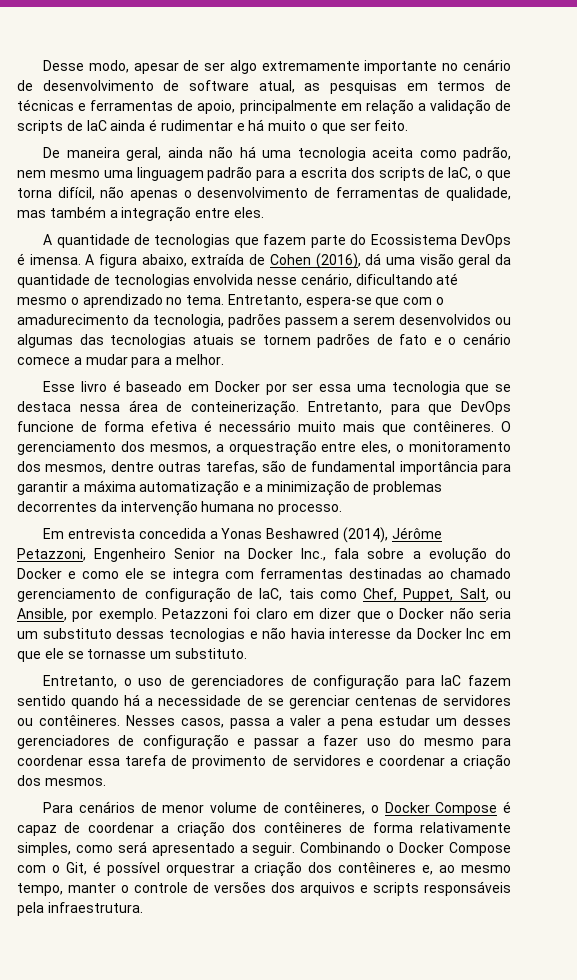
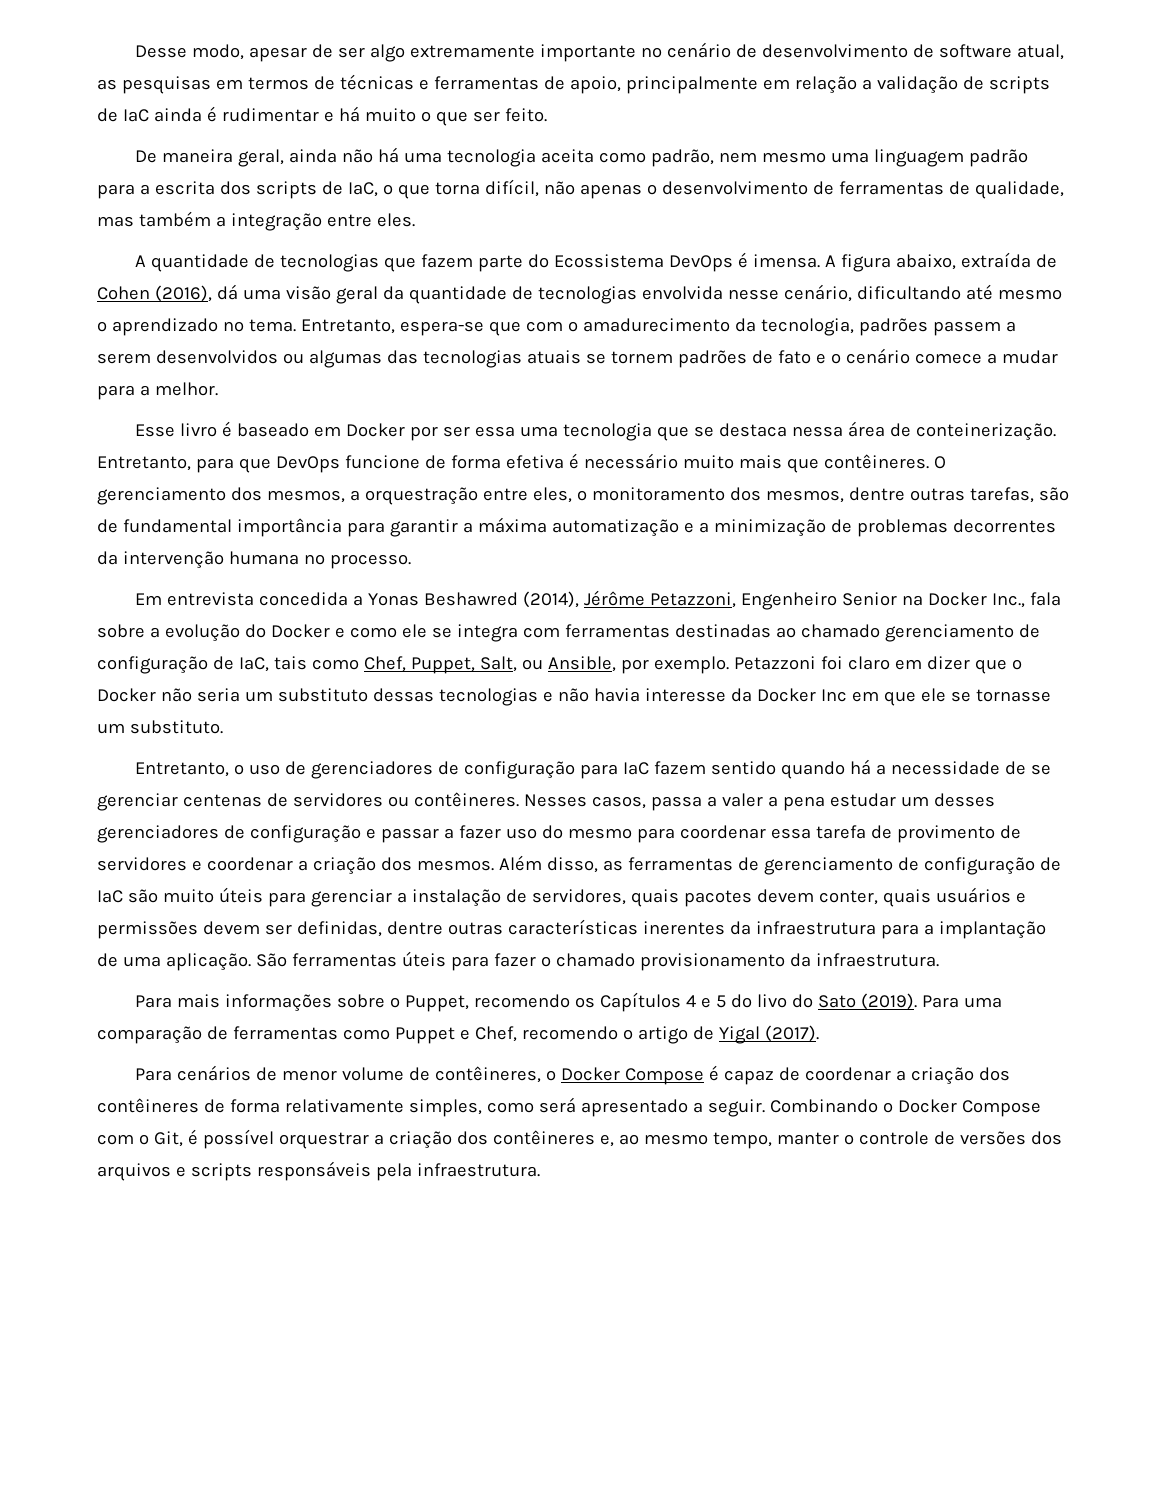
(106, 782) none -> [498,855,1061,875] [97,887,1026,907] [97,919,1046,939] [97,951,939,971] [135,992,1002,1012] [97,1025,819,1044] Além disso, as ferramentas de gerenciamento de configuração de IaC são muito úteis para gerenciar a instalação de servidores, quais pacotes devem conter, quais usuários e permissões devem ser definidas, dentre outras características inerentes da infraestrutura para a implantação de uma aplicação. São ferramentas úteis para fazer o chamado provisionamento da infraestrutura. // Para mais informações sobre o Puppet, recomendo os Capítulos 4 e 5 do livo do Sato (2019). Para uma comparação de ferramentas como Puppet e Chef, recomendo o artigo de Yigal (2017).

